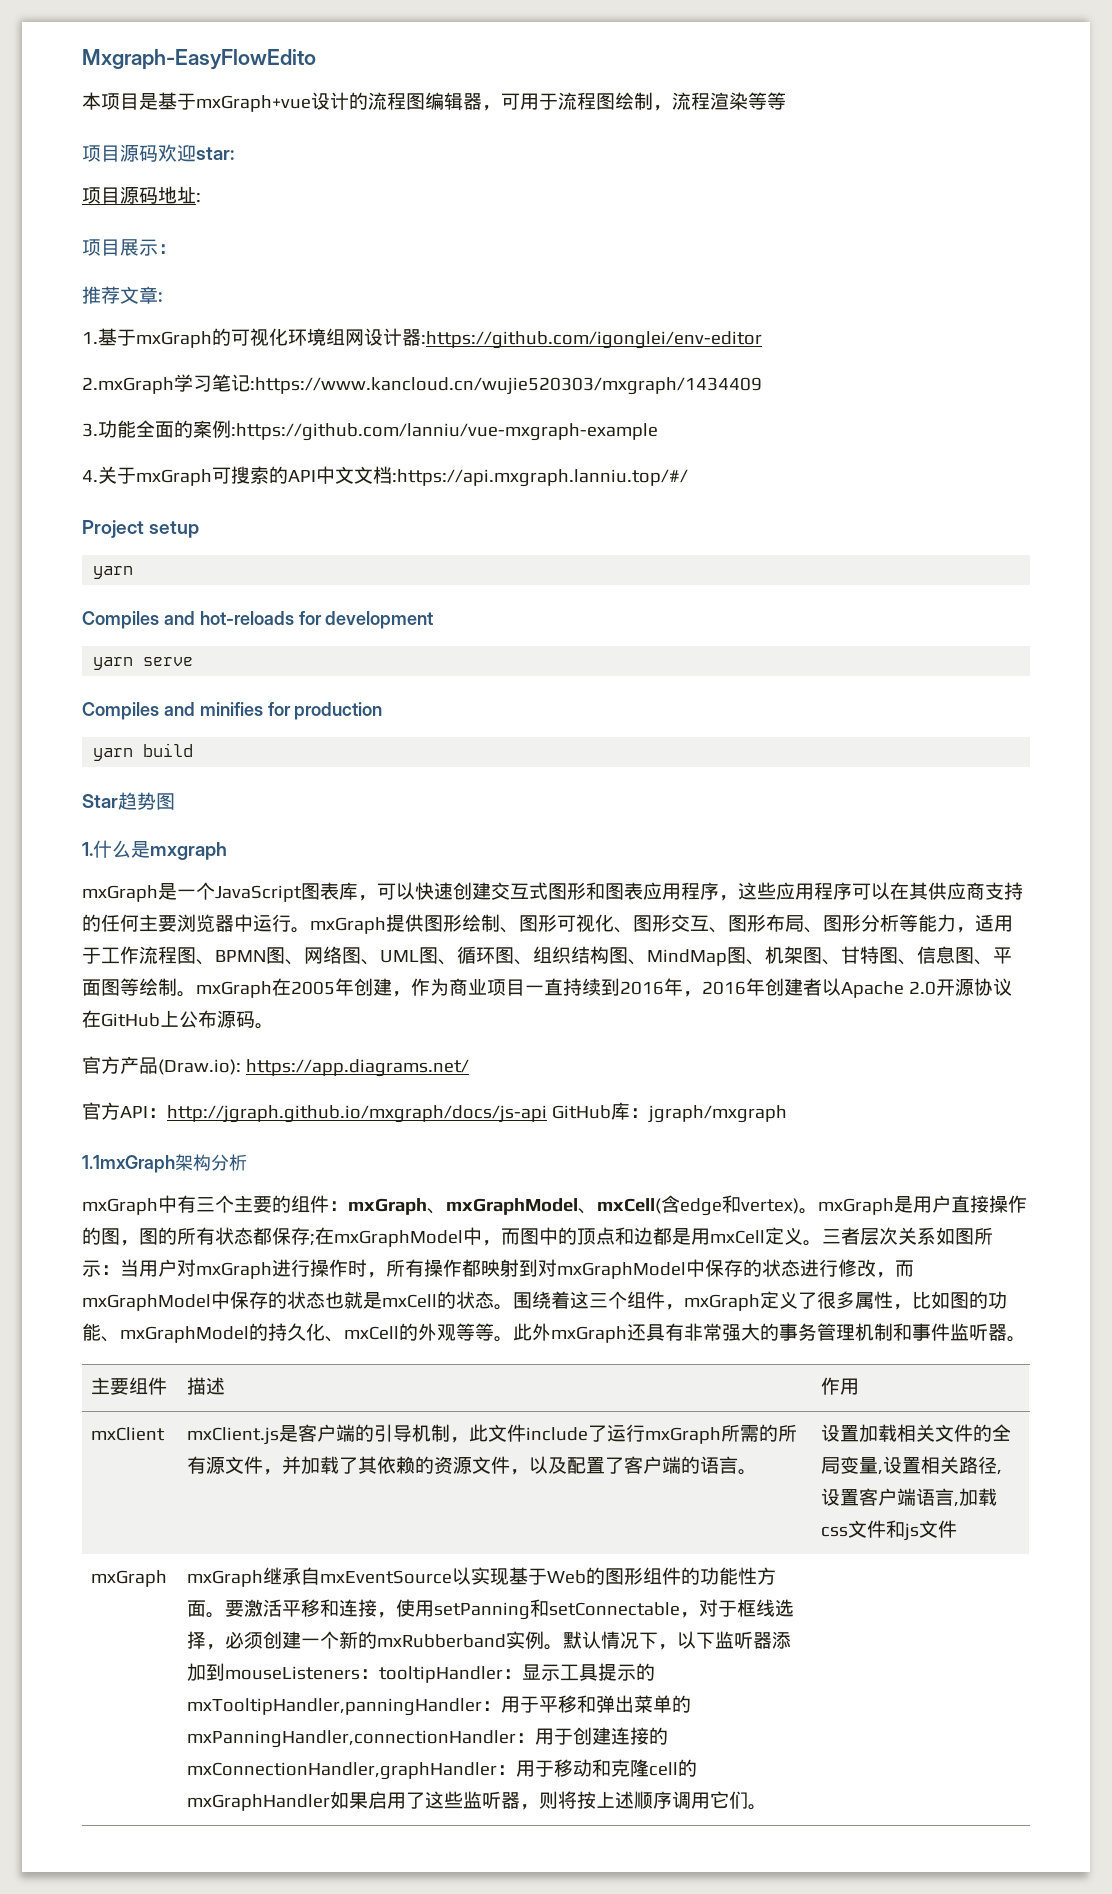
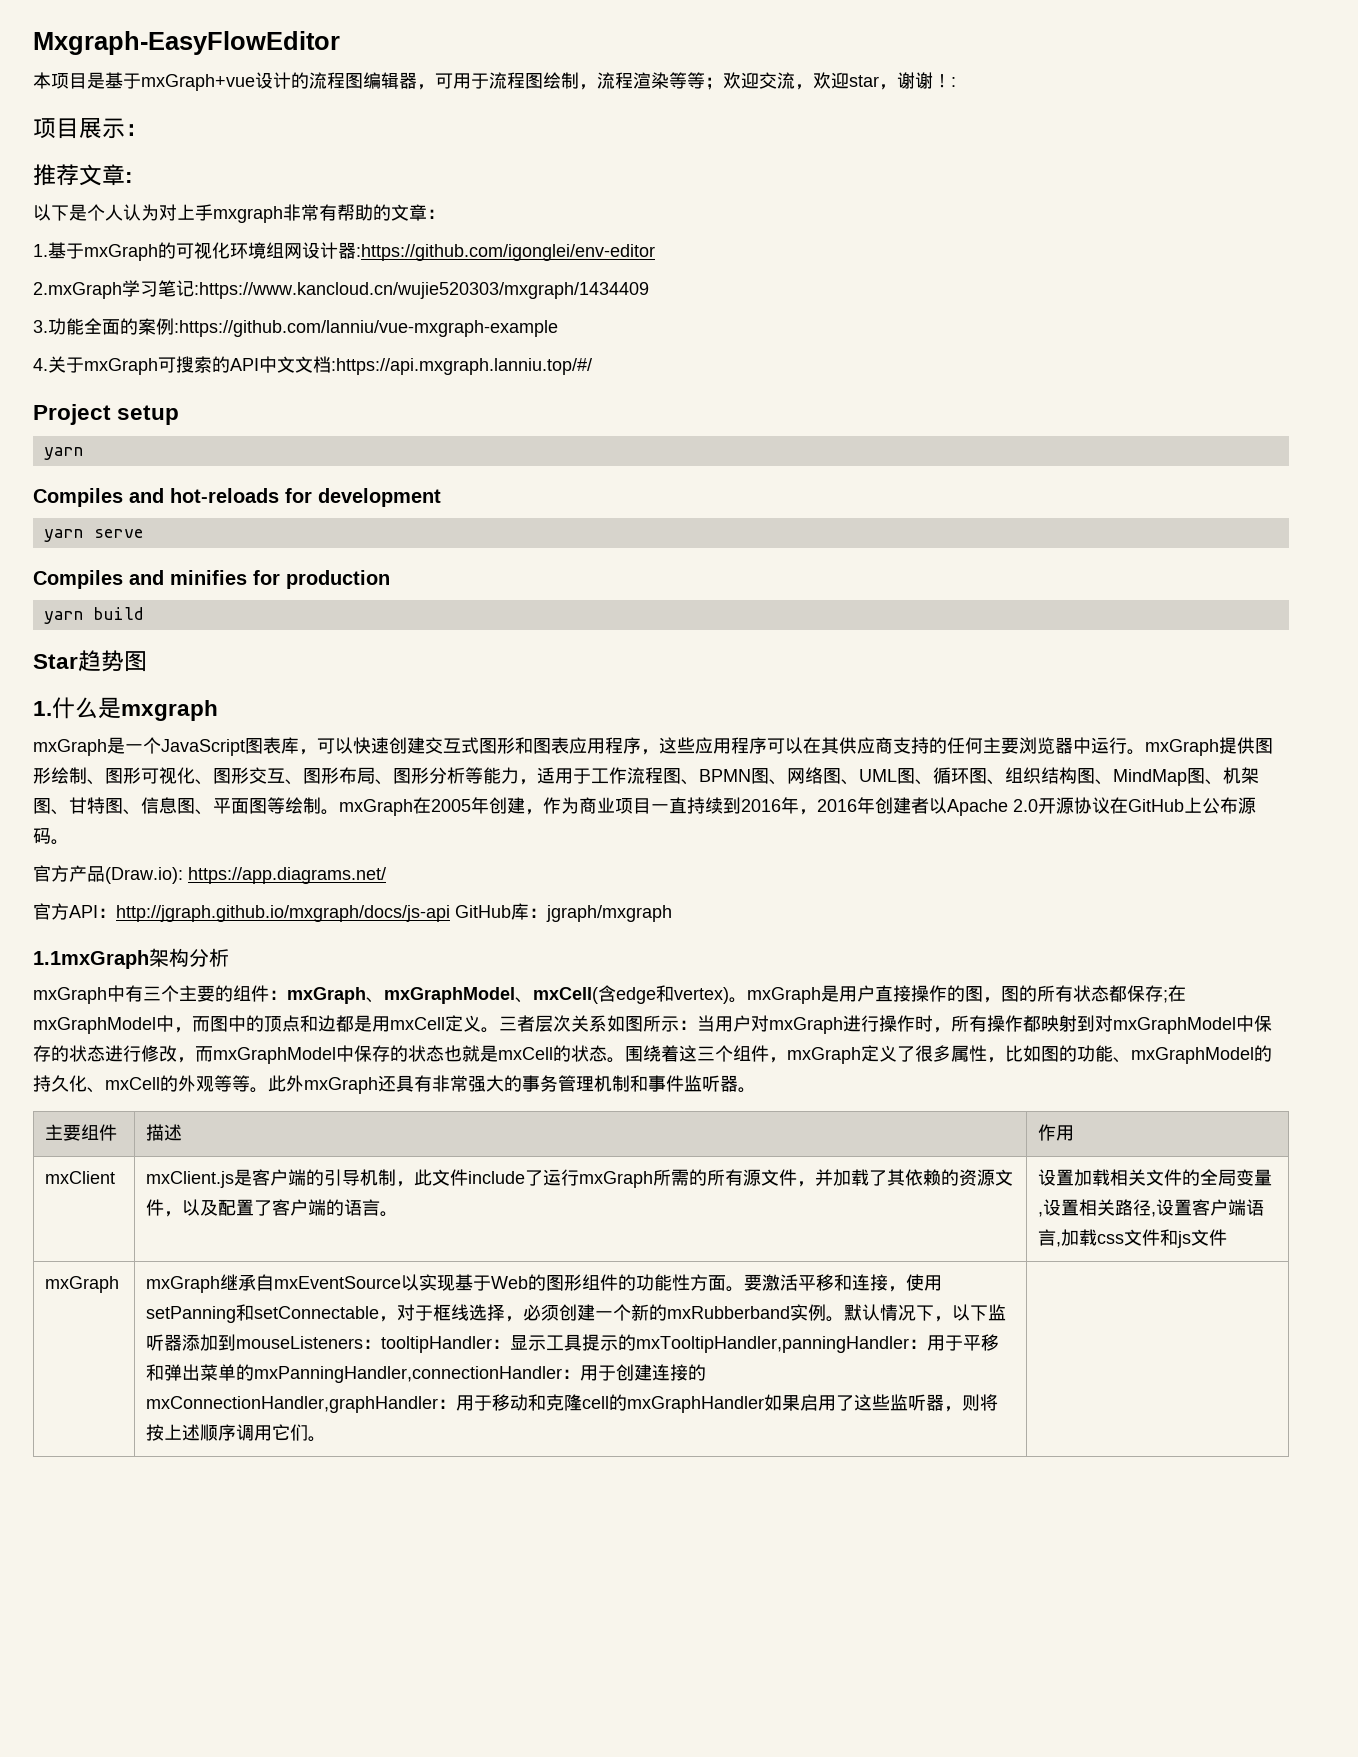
[82,49,316,70] Mxgraph-EasyFlowEdito -> [33,31,340,55] Mxgraph-EasyFlowEditor
[82,144,234,162] [82,186,196,204] // 项目源码欢迎star: // 项目源码地址 -> [705,72,951,90] ；欢迎交流，欢迎star，谢谢！
(162, 297) none -> [33,204,445,223] // 以下是个人认为对上手mxgraph非常有帮助的文章：

